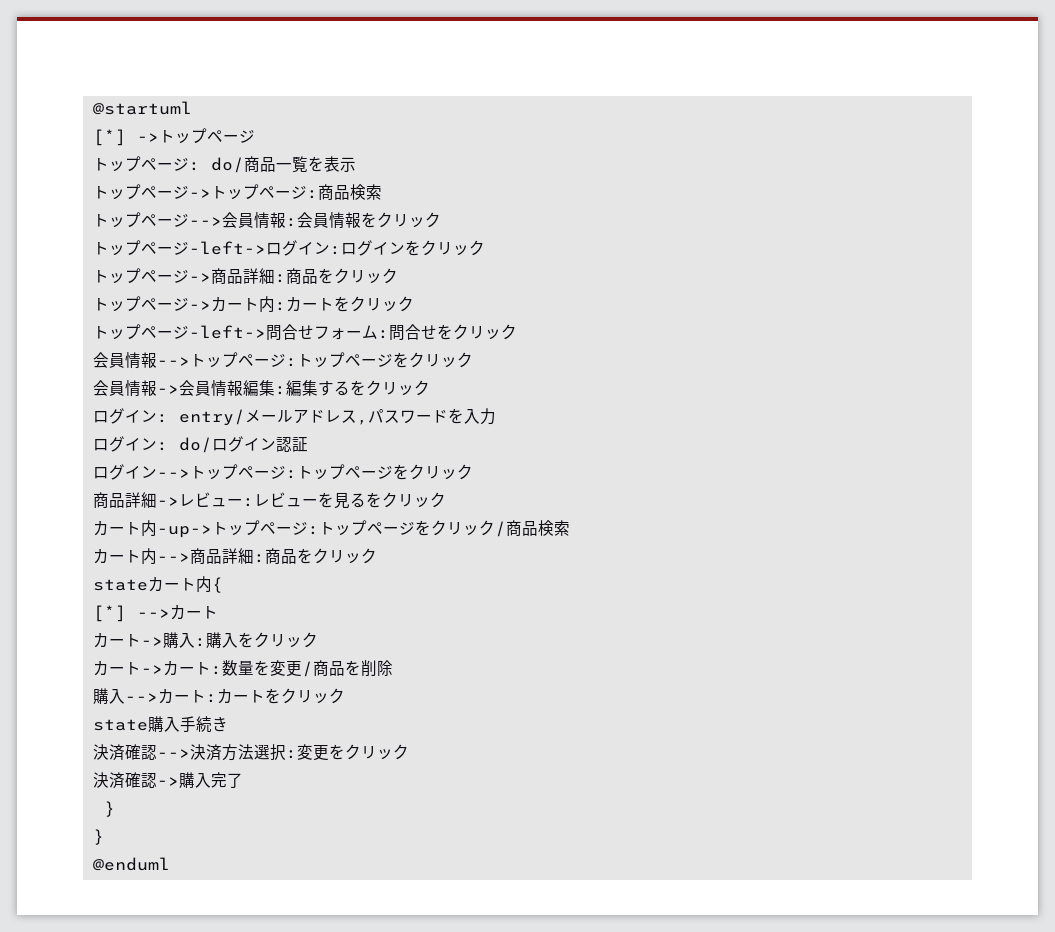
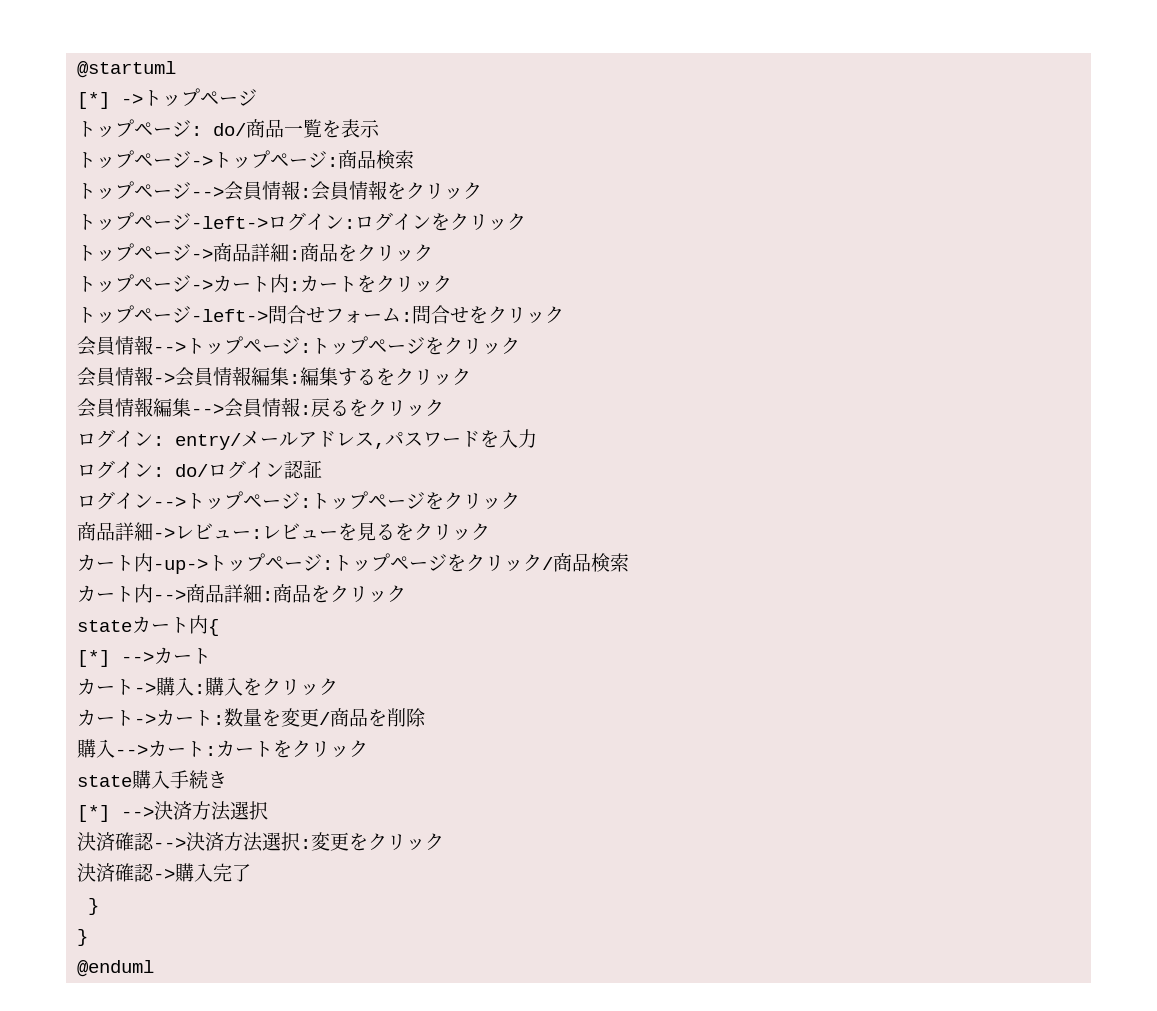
(431, 388) none -> [76,397,444,418] // 会員情報編集-->会員情報:戻るをクリック
(229, 724) none -> [76,801,268,822] // [*] -->決済方法選択

